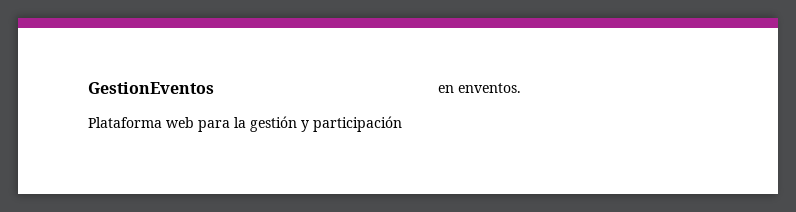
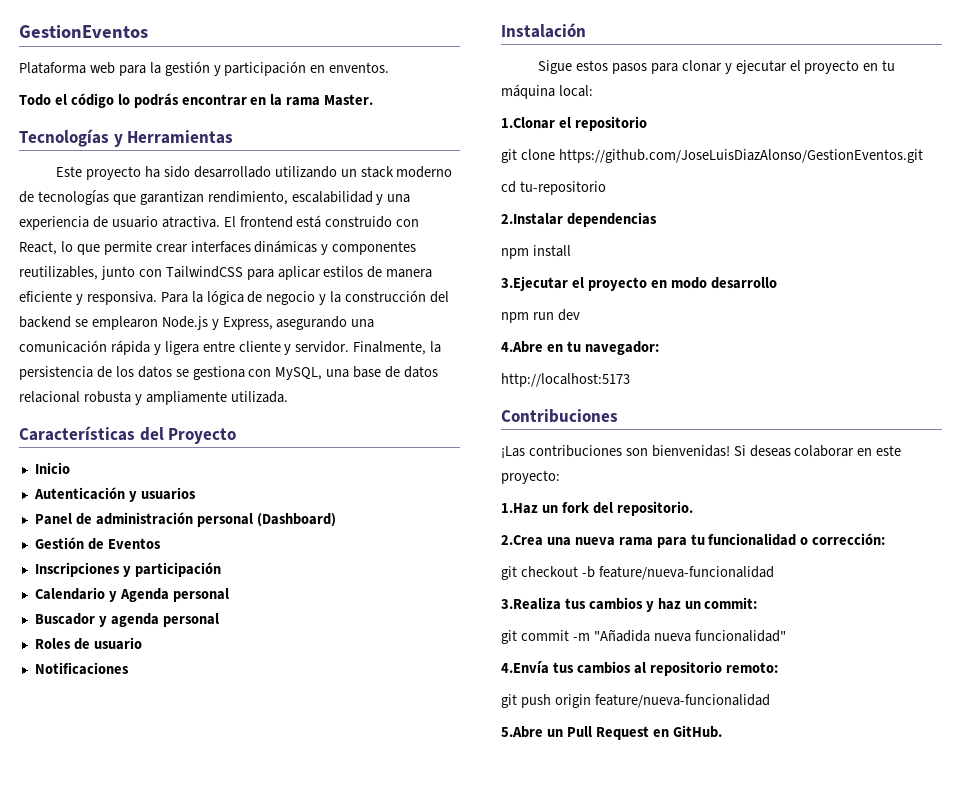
(521, 88) none -> [19,93,374,108] [19,129,234,147] [56,166,453,180] [19,190,411,205] [19,215,420,230] [19,240,417,255] [19,266,433,280] [19,290,450,305] [19,316,375,330] [19,340,442,355] [19,366,439,380] [19,391,288,405] [19,426,237,444] [34,462,70,474] [33,487,196,502] [34,512,336,527] [34,537,161,550] [34,562,221,577] [34,587,229,602] [34,613,219,627] [34,637,142,650] [34,662,129,675] [501,23,586,38] [538,60,896,74] [501,84,593,99] [501,116,647,131] [501,149,923,163] [501,181,606,195] [501,212,657,227] [501,245,571,259] [501,276,777,291] [501,309,580,323] [501,341,659,355] [501,373,630,387] [501,409,618,423] [501,445,902,458] [501,470,560,484] [501,501,693,516] [501,533,886,548] [501,566,774,580] [501,597,758,612] [501,629,786,644] [501,661,778,676] [501,694,770,708] [501,725,722,740] // Todo el código lo podrás encontrar en la rama Master. // Tecnologías y Herramientas // Este proyecto ha sido desarrollado utilizando un stack moderno de tecnologías que garantizan rendimiento, escalabilidad y una experiencia de usuario atractiva. El frontend está construido con React, lo que permite crear interfaces dinámicas y componentes reutilizables, junto con TailwindCSS para aplicar estilos de manera eficiente y responsiva. Para la lógica de negocio y la construcción del backend se emplearon Node.js y Express, asegurando una comunicación rápida y ligera entre cliente y servidor. Finalmente, la persistencia de los datos se gestiona con MySQL, una base de datos relacional robusta y ampliamente utilizada. // Características del Proyecto // Inicio // Autenticación y usuarios // Panel de administración personal (Dashboard) // Gestión de Eventos // Inscripciones y participación // Calendario y Agenda personal // Buscador y agenda personal // Roles de usuario // Notificaciones // Instalación // Sigue estos pasos para clonar y ejecutar el proyecto en tu máquina local: // 1.Clonar el repositorio // git clone https://github.com/JoseLuisDiazAlonso/GestionEventos.git // cd tu-repositorio // 2.Instalar dependencias // npm install // 3.Ejecutar el proyecto en modo desarrollo // npm run dev // 4.Abre en tu navegador: // http://localhost:5173 // Contribuciones // ¡Las contribuciones son bienvenidas! Si deseas colaborar en este proyecto: // 1.Haz un fork del repositorio. // 2.Crea una nueva rama para tu funcionalidad o corrección: // git checkout -b feature/nueva-funcionalidad // 3.Realiza tus cambios y haz un commit: // git commit -m "Añadida nueva funcionalidad" // 4.Envía tus cambios al repositorio remoto: // git push origin feature/nueva-funcionalidad // 5.Abre un Pull Request en GitHub.

